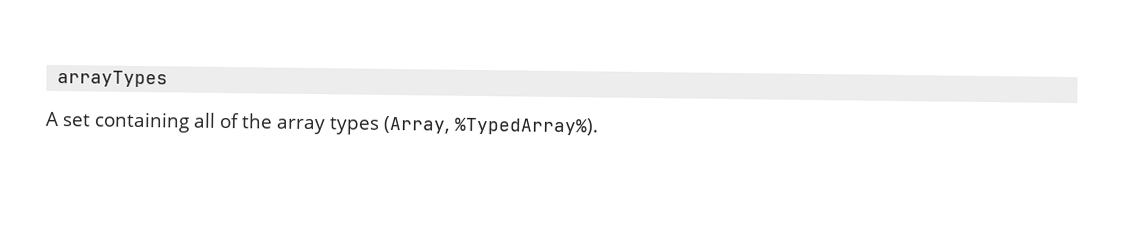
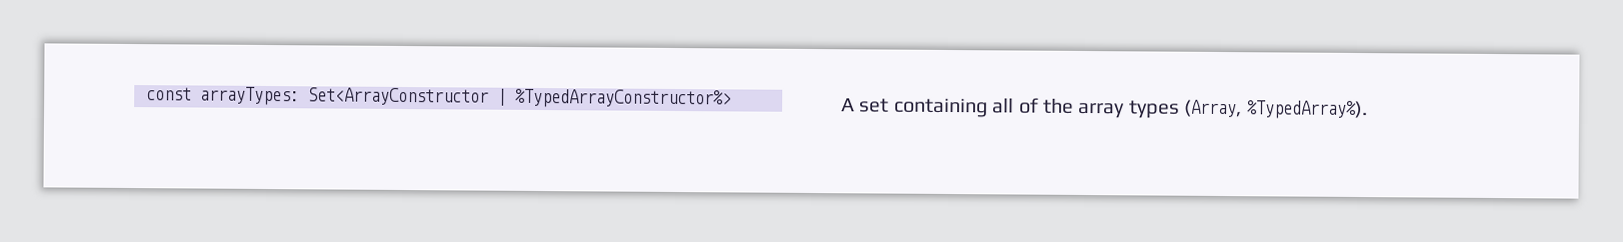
[57,70,169,88] arrayTypes -> [146,86,732,109] const arrayTypes: Set<ArrayConstructor | %TypedArrayConstructor%>

